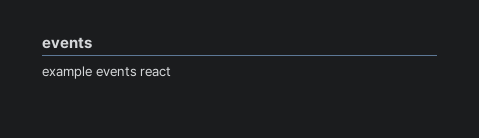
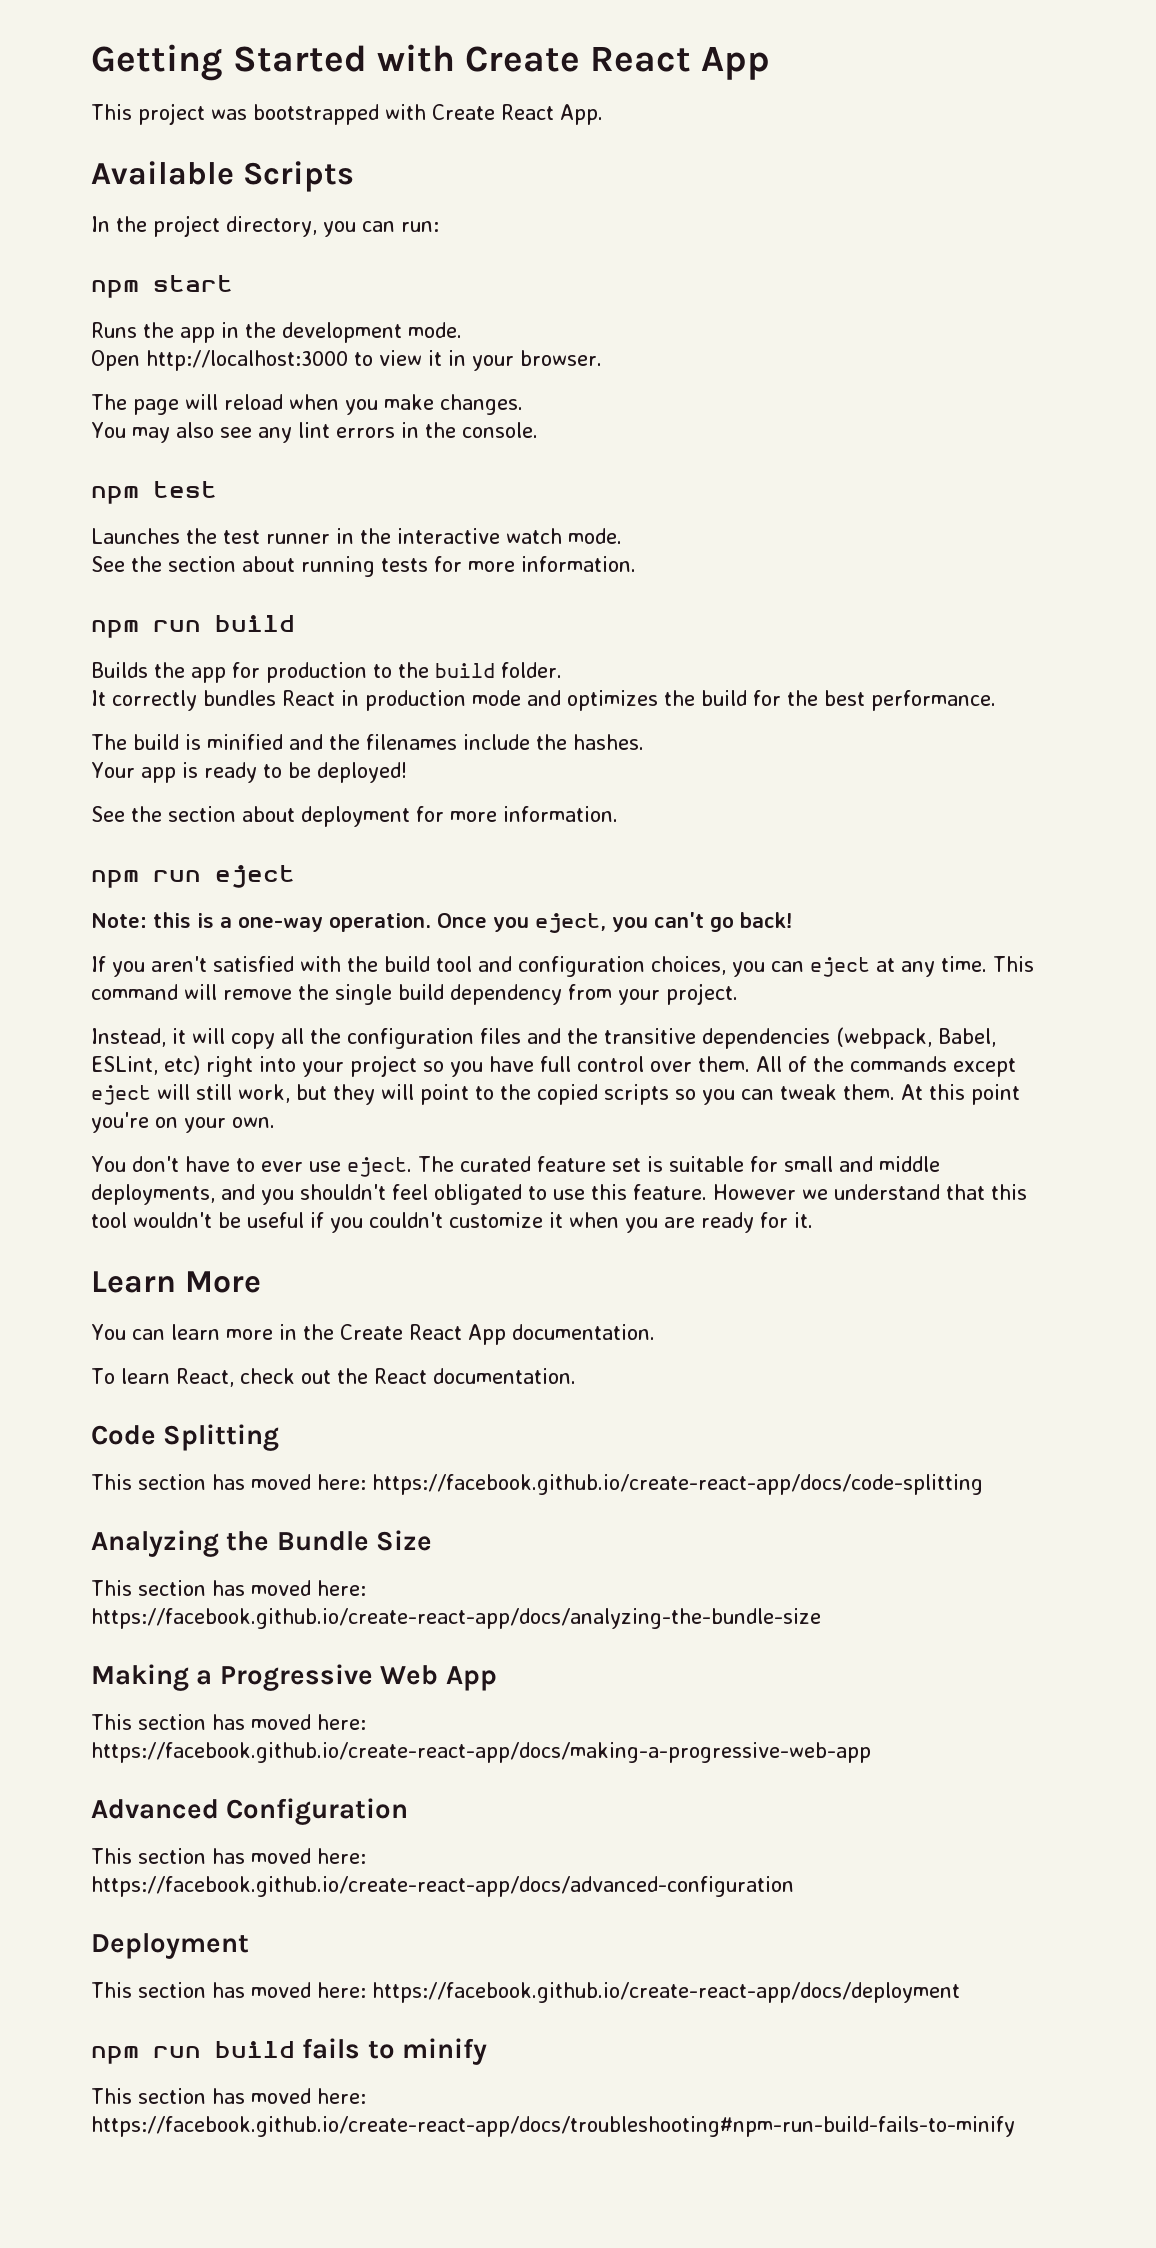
[42,37,92,49] [42,66,172,79] events // example events react -> [91,44,770,81] [91,103,603,125] [91,161,354,192] [91,215,439,237] [91,275,233,298] [91,322,462,343] [91,350,602,371] [91,394,523,415] [91,422,538,443] [91,481,217,504] [91,528,622,544] [91,556,636,577] [91,615,295,638] [91,662,562,683] [91,690,996,711] [91,734,644,750] [91,762,407,783] [91,806,618,827] [91,865,295,888] [91,912,793,933] [91,956,1034,977] [91,983,738,1005] [91,1027,996,1049] [91,1055,1016,1077] [91,1084,1020,1105] [91,1112,275,1133] [91,1156,940,1177] [91,1184,1027,1205] [91,1212,813,1233] [91,1271,261,1293] [91,1324,655,1345] [91,1368,576,1387] [91,1424,280,1451] [91,1474,983,1495] [91,1530,433,1557] [91,1580,366,1596] [91,1608,821,1629] [91,1664,497,1691] [91,1714,366,1730] [91,1742,871,1763] [91,1798,409,1825] [91,1848,366,1864] [91,1876,794,1897] [91,1933,249,1959] [91,1982,960,2003] [91,2038,488,2065] [91,2088,366,2104] [91,2116,1015,2137] Getting Started with Create React App // This project was bootstrapped with Create React App. // Available Scripts // In the project directory, you can run: // npm start // Runs the app in the development mode. // Open http://localhost:3000 to view it in your browser. // The page will reload when you make changes. // You may also see any lint errors in the console. // npm test // Launches the test runner in the interactive watch mode. // See the section about running tests for more information. // npm run build // Builds the app for production to the build folder. // It correctly bundles React in production mode and optimizes the build for the best performance. // The build is minified and the filenames include the hashes. // Your app is ready to be deployed! // See the section about deployment for more information. // npm run eject // Note: this is a one-way operation. Once you eject, you can't go back! // If you aren't satisfied with the build tool and configuration choices, you can eject at any time. This command will remove the single build dependency from your project. // Instead, it will copy all the configuration files and the transitive dependencies (webpack, Babel, ESLint, etc) right into your project so you have full control over them. All of the commands except eject will still work, but they will point to the copied scripts so you can tweak them. At this point you're on your own. // You don't have to ever use eject. The curated feature set is suitable for small and middle deployments, and you shouldn't feel obligated to use this feature. However we understand that this tool wouldn't be useful if you couldn't customize it when you are ready for it. // Learn More // You can learn more in the Create React App documentation. // To learn React, check out the React documentation. // Code Splitting // This section has moved here: https://facebook.github.io/create-react-app/docs/code-splitting // Analyzing the Bundle Size // This section has moved here: https://facebook.github.io/create-react-app/docs/analyzing-the-bundle-size // Making a Progressive Web App // This section has moved here: https://facebook.github.io/create-react-app/docs/making-a-progressive-web-app // Advanced Configuration // This section has moved here: https://facebook.github.io/create-react-app/docs/advanced-configuration // Deployment // This section has moved here: https://facebook.github.io/create-react-app/docs/deployment // npm run build fails to minify // This section has moved here: https://facebook.github.io/create-react-app/docs/troubleshooting#npm-run-build-fails-to-minify

